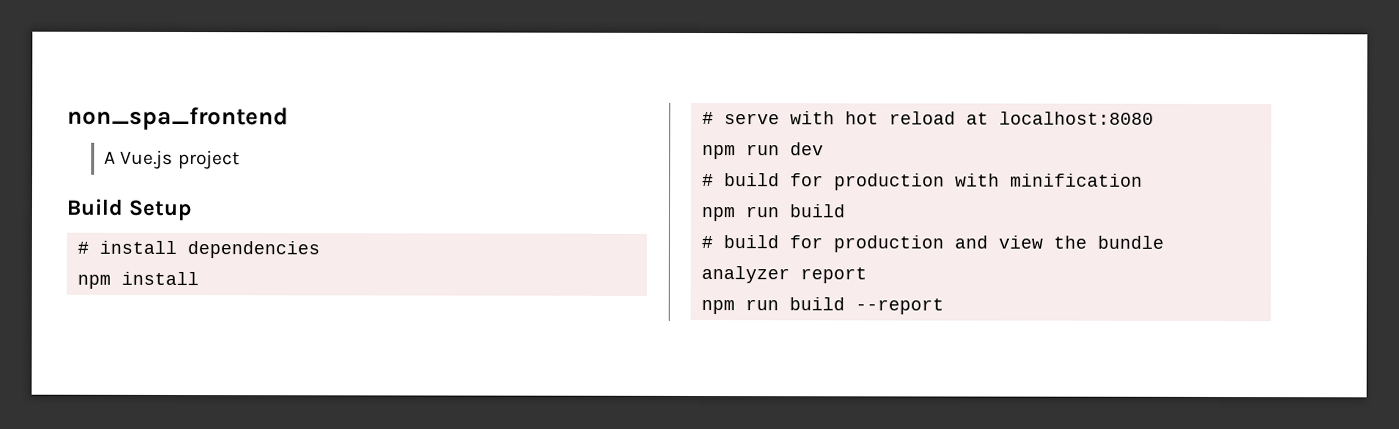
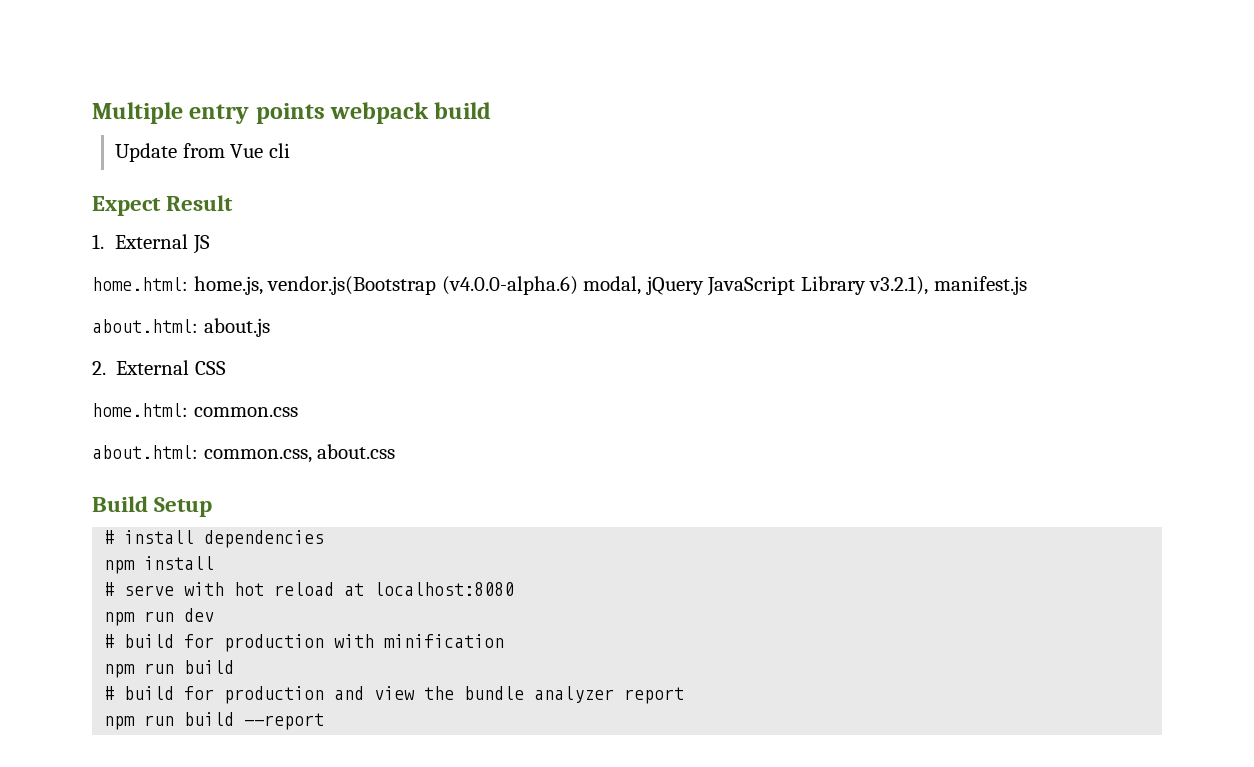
[67,106,289,131] [104,149,240,170] non_spa_frontend // A Vue.js project -> [92,102,492,124] [115,143,290,162] [92,195,234,216] [92,234,210,254] [92,276,1027,296] [92,318,270,337] [92,360,226,375] [92,403,298,417] [92,444,396,463] Multiple entry points webpack build // Update from Vue cli // Expect Result // 1. External JS // home.html: home.js, vendor.js(Bootstrap (v4.0.0-alpha.6) modal, jQuery JavaScript Library v3.2.1), manifest.js // about.html: about.js // 2. External CSS // home.html: common.css // about.html: common.css, about.css

